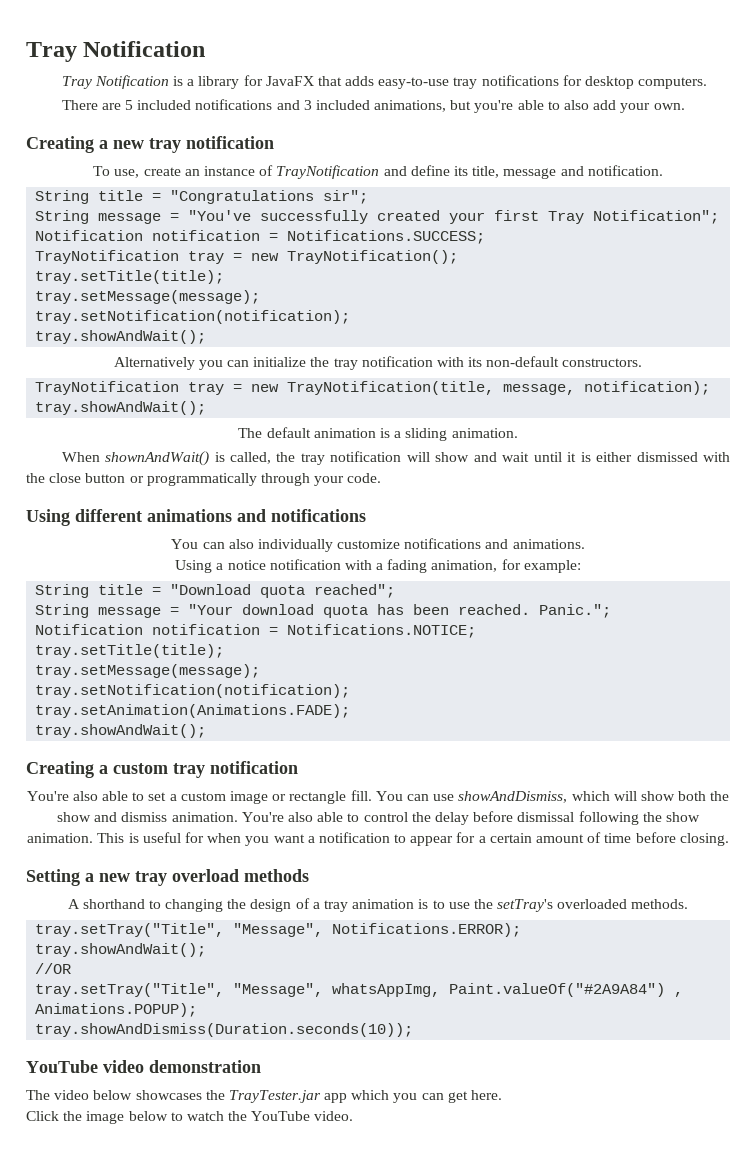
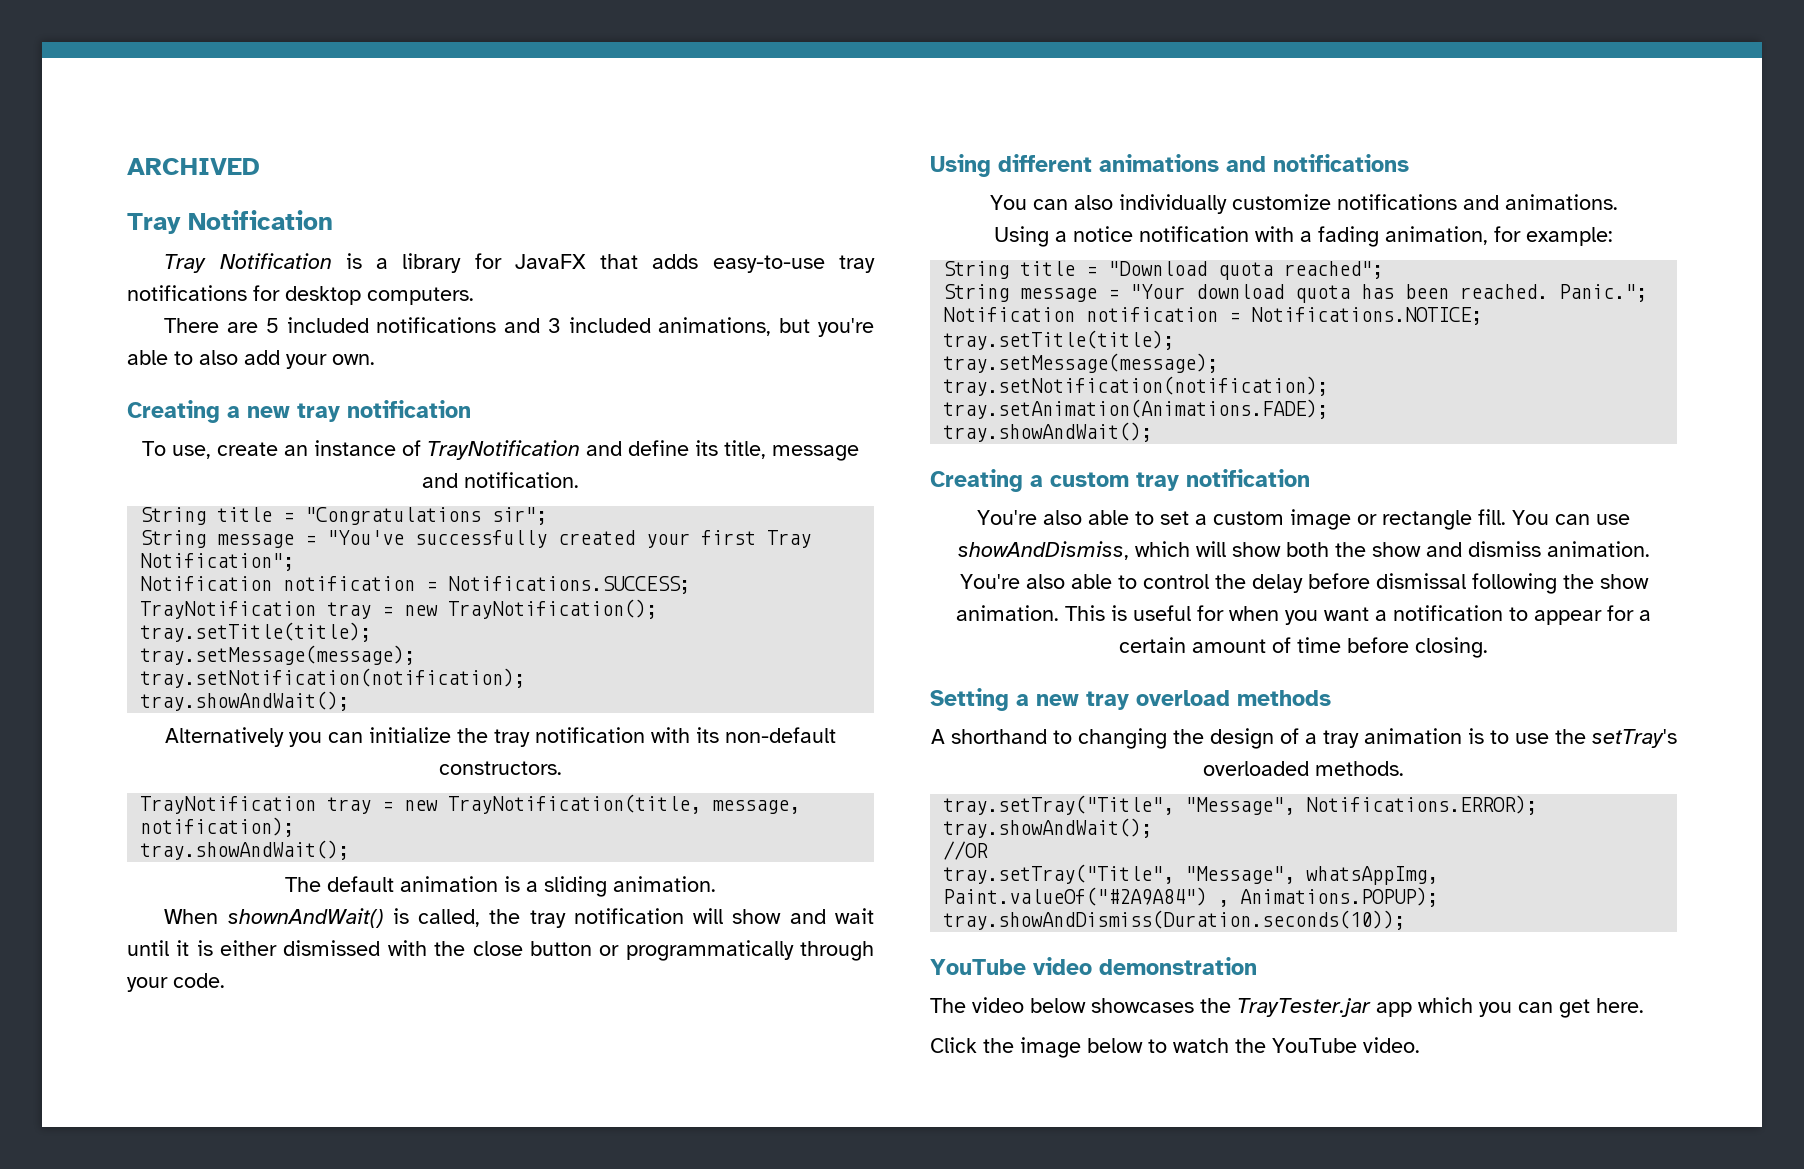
(26, 52) none -> [127,158,260,175] ARCHIVED //

